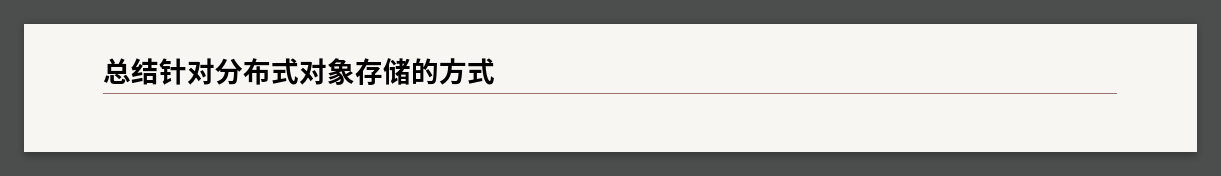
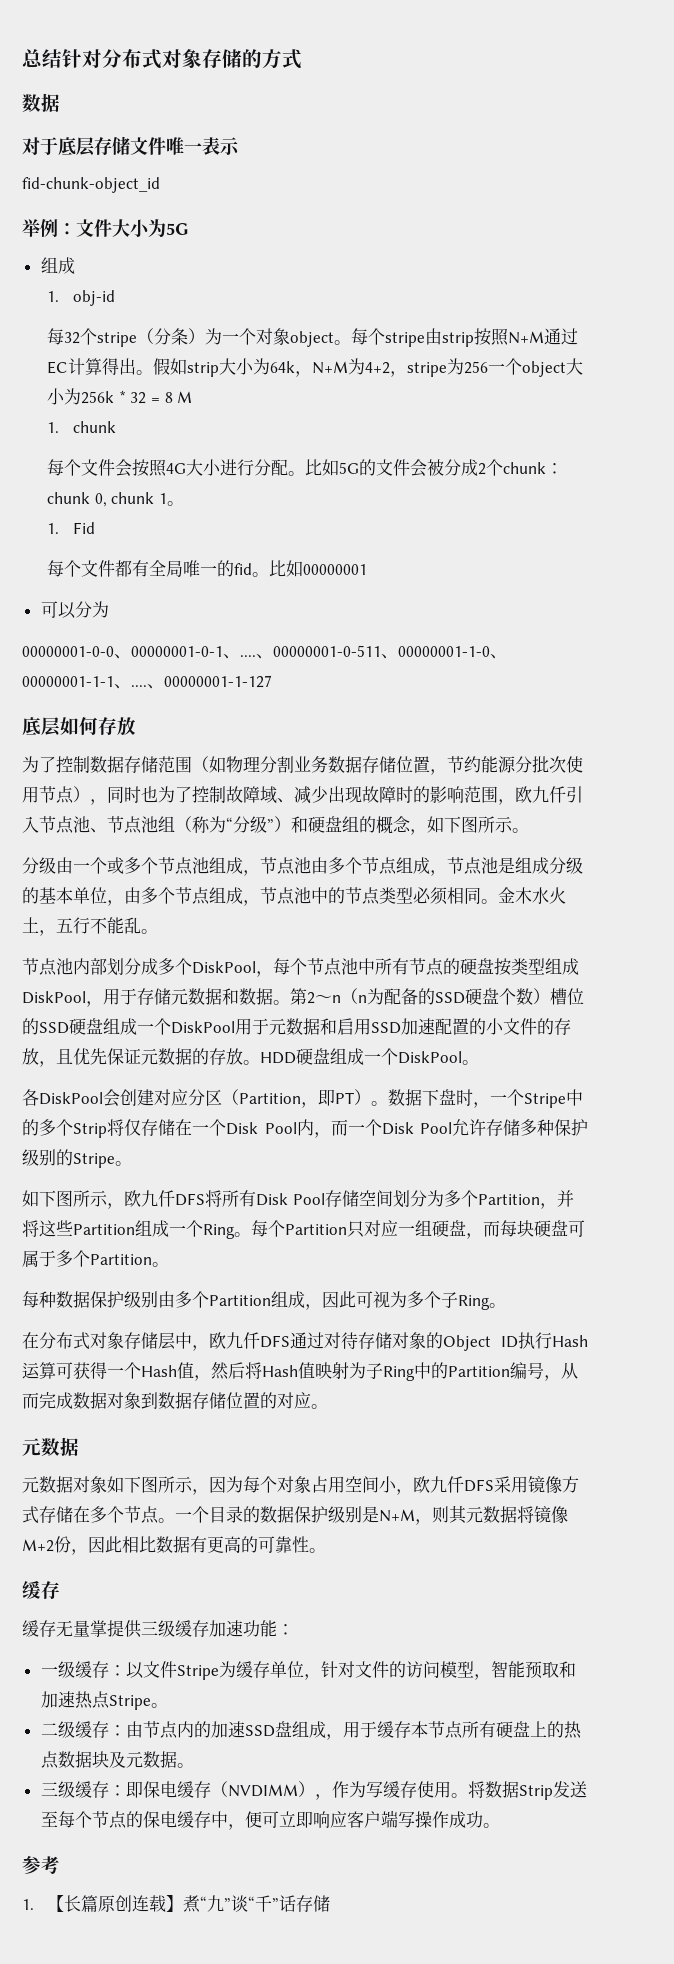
(495, 71) none -> [22,93,60,112] [22,136,240,156] [22,177,160,193] [22,219,189,237] [40,257,75,274] [47,290,115,306] [47,328,579,347] [47,358,584,377] [47,388,193,405] [47,421,116,433] [47,459,564,477] [47,492,185,507] [47,522,95,534] [47,560,368,577] [40,601,109,619] [22,645,507,659] [22,675,272,689] [22,717,136,736] [22,756,583,775] [22,786,583,805] [22,816,529,835] [22,857,583,876] [22,887,566,906] [22,917,158,936] [22,958,579,977] [22,988,584,1007] [22,1018,571,1035] [22,1048,479,1067] [22,1089,583,1108] [22,1119,588,1138] [22,1149,132,1168] [22,1190,574,1209] [22,1220,585,1239] [22,1250,169,1267] [22,1291,506,1310] [22,1332,588,1351] [22,1362,578,1381] [22,1392,328,1409] [22,1437,79,1456] [22,1475,579,1495] [22,1505,568,1525] [22,1536,326,1555] [22,1581,60,1599] [22,1620,294,1638] [40,1661,576,1680] [40,1691,168,1710] [40,1721,582,1740] [40,1751,194,1769] [40,1781,587,1800] [40,1810,500,1830] [22,1856,60,1874] [22,1895,331,1913] // 数据 // 对于底层存储文件唯一表示 // fid-chunk-object_id // 举例：文件大小为5G // 组成 // 1. obj-id // 每32个stripe（分条）为一个对象object。每个stripe由strip按照N+M通过EC计算得出。假如strip大小为64k，N+M为4+2，stripe为256一个object大小为256k * 32 = 8 M // 1. chunk // 每个文件会按照4G大小进行分配。比如5G的文件会被分成2个chunk：chunk 0, chunk 1。 // 1. Fid // 每个文件都有全局唯一的fid。比如00000001 // 可以分为 // 00000001-0-0、00000001-0-1、....、00000001-0-511、00000001-1-0、00000001-1-1、....、00000001-1-127 // 底层如何存放 // 为了控制数据存储范围（如物理分割业务数据存储位置，节约能源分批次使用节点），同时也为了控制故障域、减少出现故障时的影响范围，欧九仟引入节点池、节点池组（称为“分级”）和硬盘组的概念，如下图所示。 // 分级由一个或多个节点池组成，节点池由多个节点组成，节点池是组成分级的基本单位，由多个节点组成，节点池中的节点类型必须相同。金木水火土，五行不能乱。 // 节点池内部划分成多个DiskPool，每个节点池中所有节点的硬盘按类型组成DiskPool，用于存储元数据和数据。第2～n（n为配备的SSD硬盘个数）槽位的SSD硬盘组成一个DiskPool用于元数据和启用SSD加速配置的小文件的存放，且优先保证元数据的存放。HDD硬盘组成一个DiskPool。 // 各DiskPool会创建对应分区（Partition，即PT）。数据下盘时，一个Stripe中的多个Strip将仅存储在一个Disk Pool内，而一个Disk Pool允许存储多种保护级别的Stripe。 // 如下图所示，欧九仟DFS将所有Disk Pool存储空间划分为多个Partition，并将这些Partition组成一个Ring。每个Partition只对应一组硬盘，而每块硬盘可属于多个Partition。 // 每种数据保护级别由多个Partition组成，因此可视为多个子Ring。 // 在分布式对象存储层中，欧九仟DFS通过对待存储对象的Object ID执行Hash运算可获得一个Hash值，然后将Hash值映射为子Ring中的Partition编号，从而完成数据对象到数据存储位置的对应。 // 元数据 // 元数据对象如下图所示，因为每个对象占用空间小，欧九仟DFS采用镜像方式存储在多个节点。一个目录的数据保护级别是N+M，则其元数据将镜像M+2份，因此相比数据有更高的可靠性。 // 缓存 // 缓存无量掌提供三级缓存加速功能： // 一级缓存：以文件Stripe为缓存单位，针对文件的访问模型，智能预取和加速热点Stripe。 // 二级缓存：由节点内的加速SSD盘组成，用于缓存本节点所有硬盘上的热点数据块及元数据。 // 三级缓存：即保电缓存（NVDIMM），作为写缓存使用。将数据Strip发送至每个节点的保电缓存中，便可立即响应客户端写操作成功。 // 参考 // 1.【长篇原创连载】煮“九”谈“千”话存储

